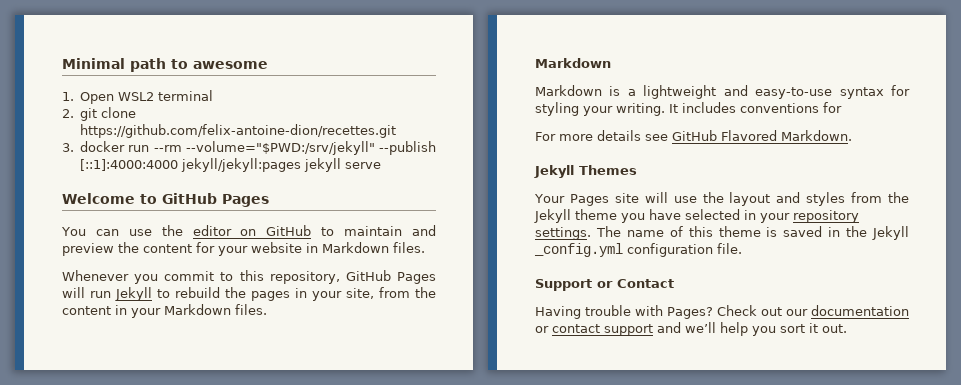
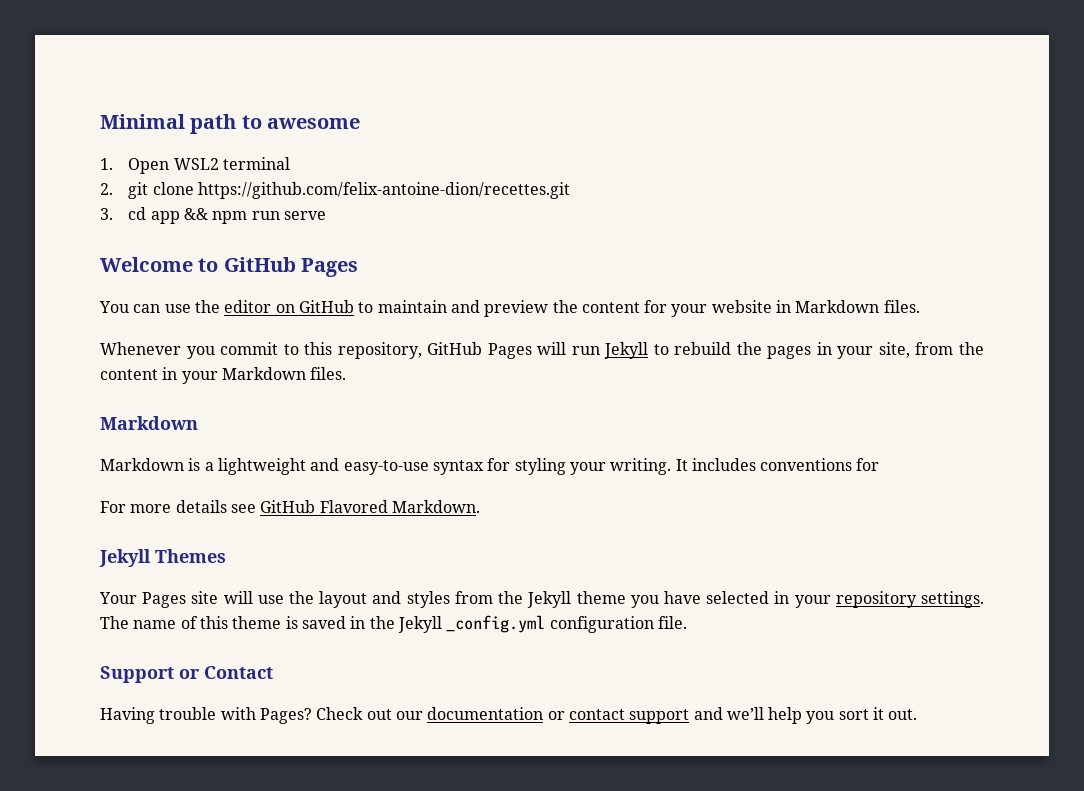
[80,141,436,155] [80,158,342,172] docker run --rm --volume="$PWD:/srv/jekyll" --publish [::1]:4000:4000 jekyll/jekyll:pages jekyll -> [128,207,280,224] cd app && npm run

